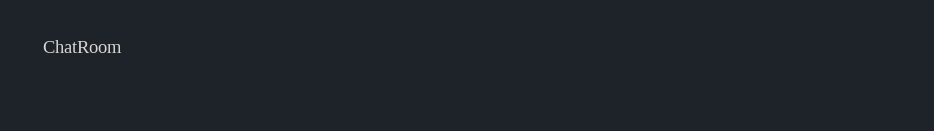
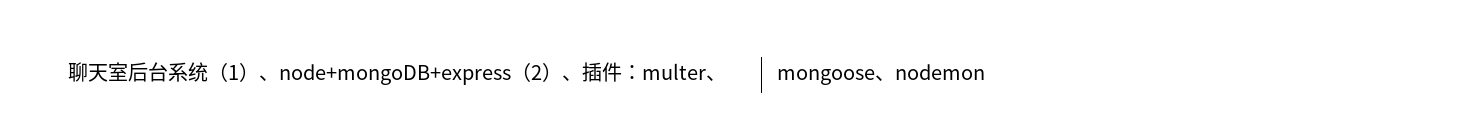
[43,40,122,53] ChatRoom -> [68,62,985,85] 聊天室后台系统（1）、node+mongoDB+express（2）、插件：multer、mongoose、nodemon

